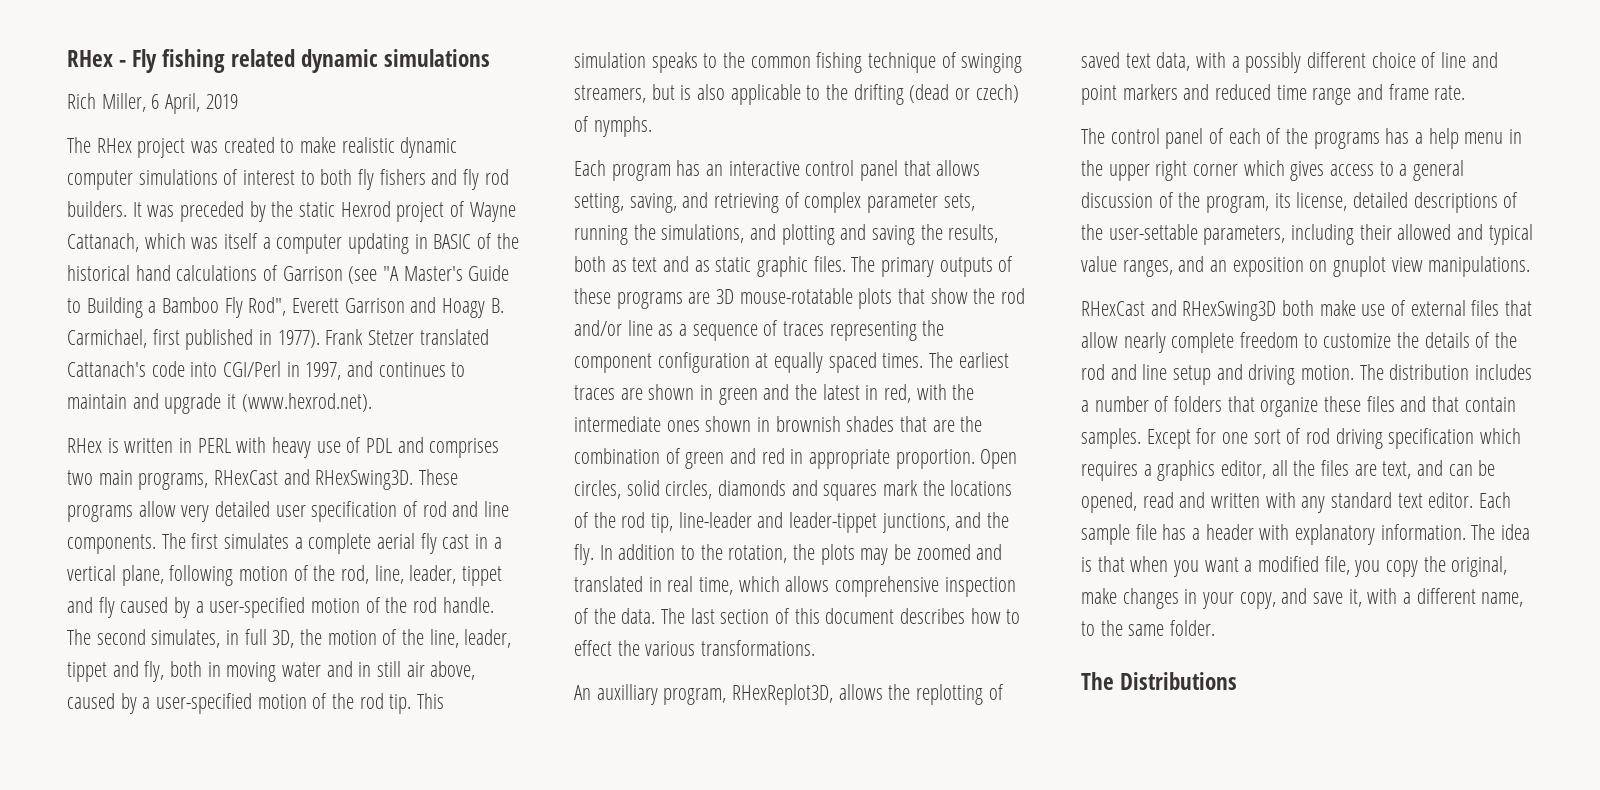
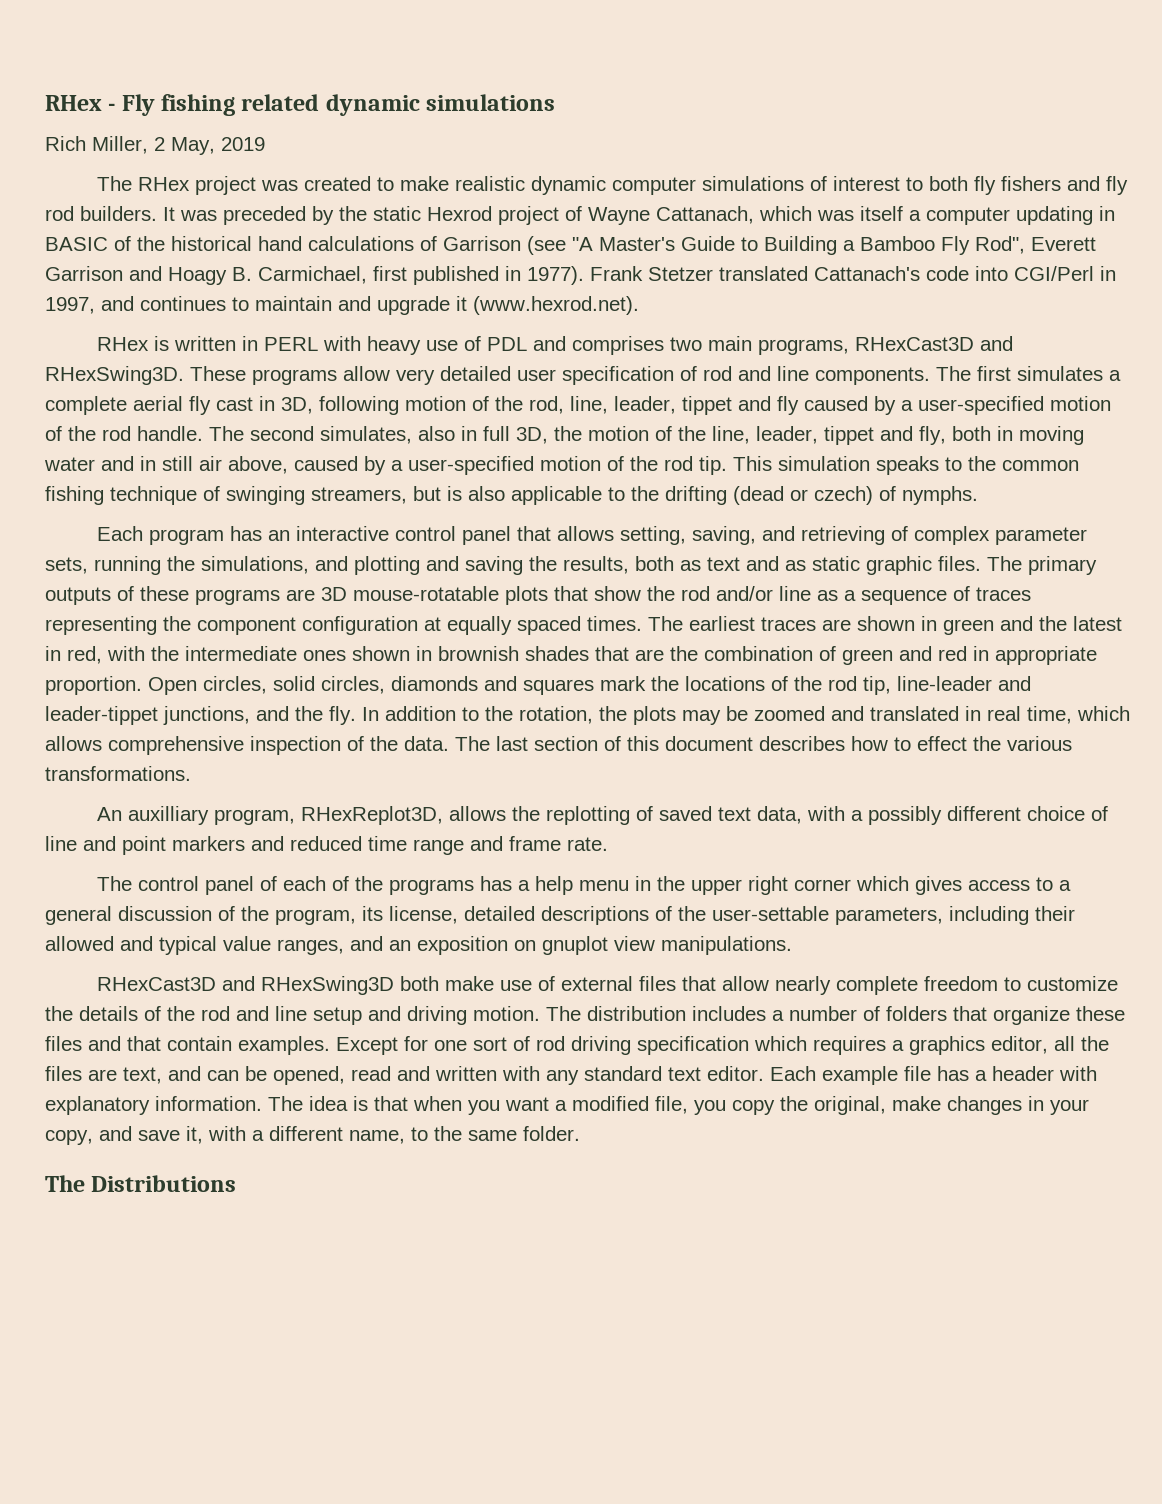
[151,93,201,114] 6 April, -> [154,137,215,155] 2 May,
[214,470,279,485] RHexCast -> [854,337,974,351] RHexCast3D
[493,537,502,549] [67,565,164,586] a vertical plane, -> [281,397,313,414] 3D,
(221, 638) none -> [418,426,455,441] also
[1081,301,1145,316] RHexCast -> [96,977,216,991] RHexCast3D
[1081,428,1141,449] samples. -> [238,1036,330,1055] examples.
[1081,524,1130,545] sample -> [822,1066,898,1085] example

